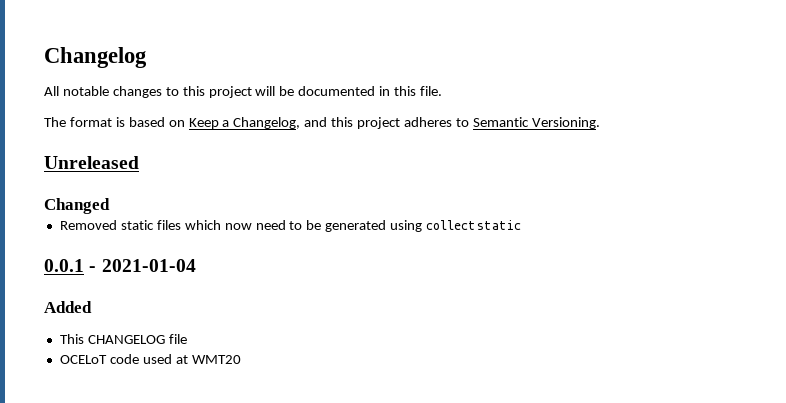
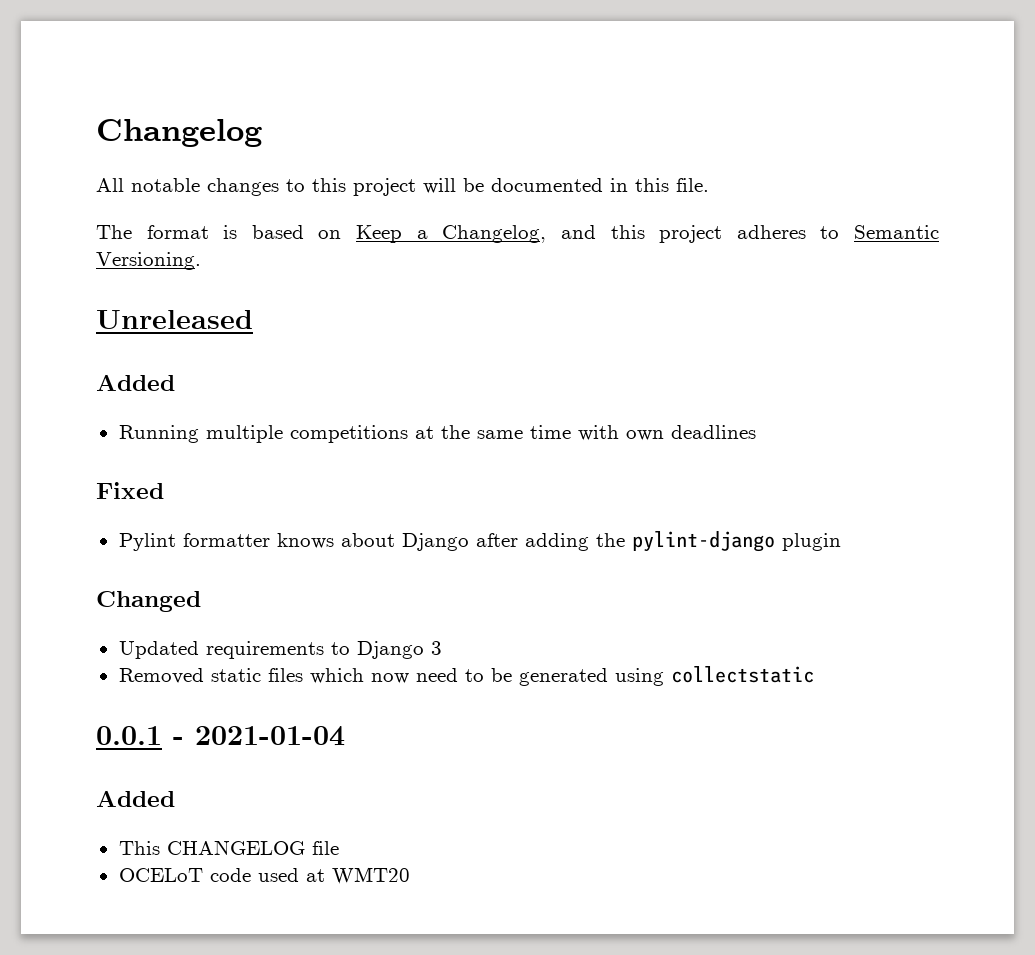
[44,198,110,214] Changed -> [96,374,175,391] [118,425,756,443] [96,482,164,499] [118,531,841,552] [96,591,201,612] [118,641,442,659] Added // Running multiple competitions at the same time with own deadlines // Fixed // Pylint formatter knows about Django after adding the pylint-django plugin // Changed // Updated requirements to Django 3

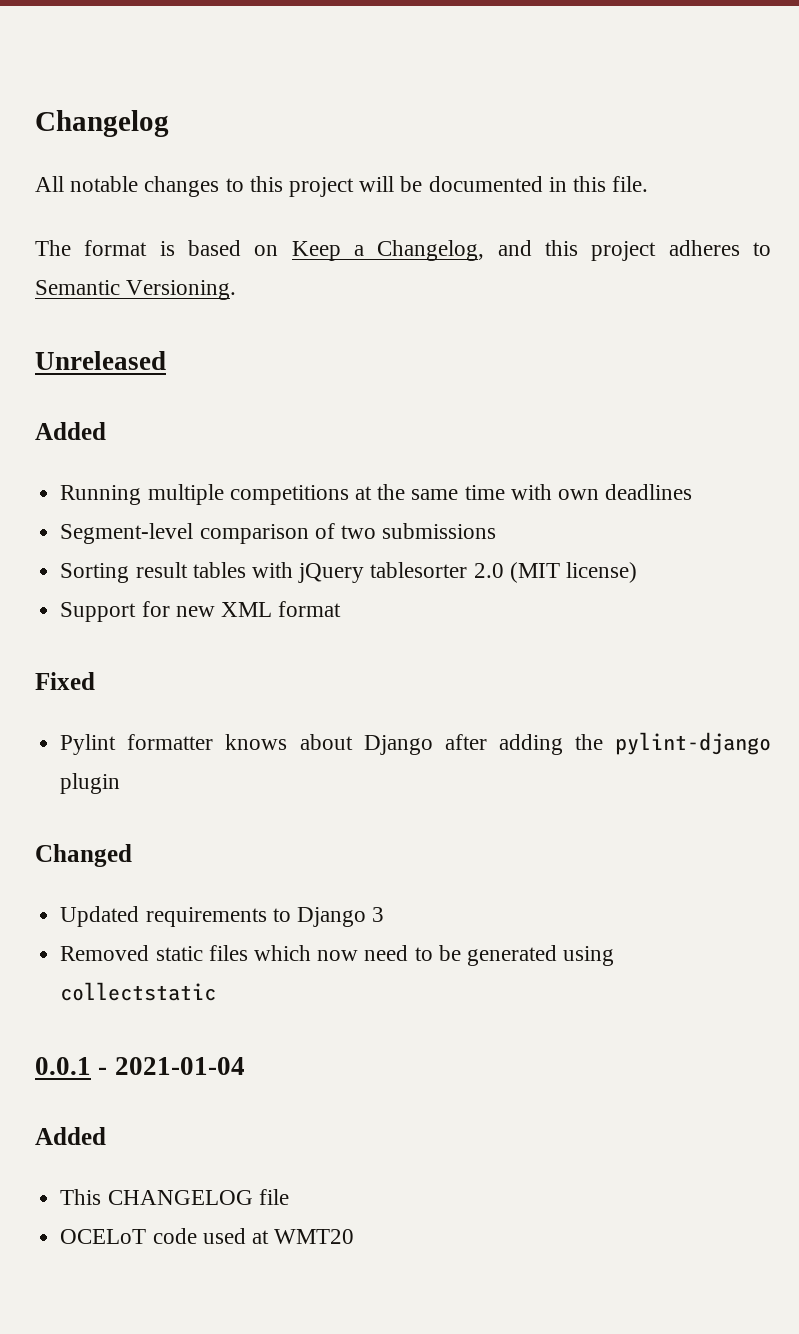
(756, 432) none -> [60,523,497,544] [60,562,637,583] [60,601,342,622] // Segment-level comparison of two submissions // Sorting result tables with jQuery tablesorter 2.0 (MIT license) // Support for new XML format

